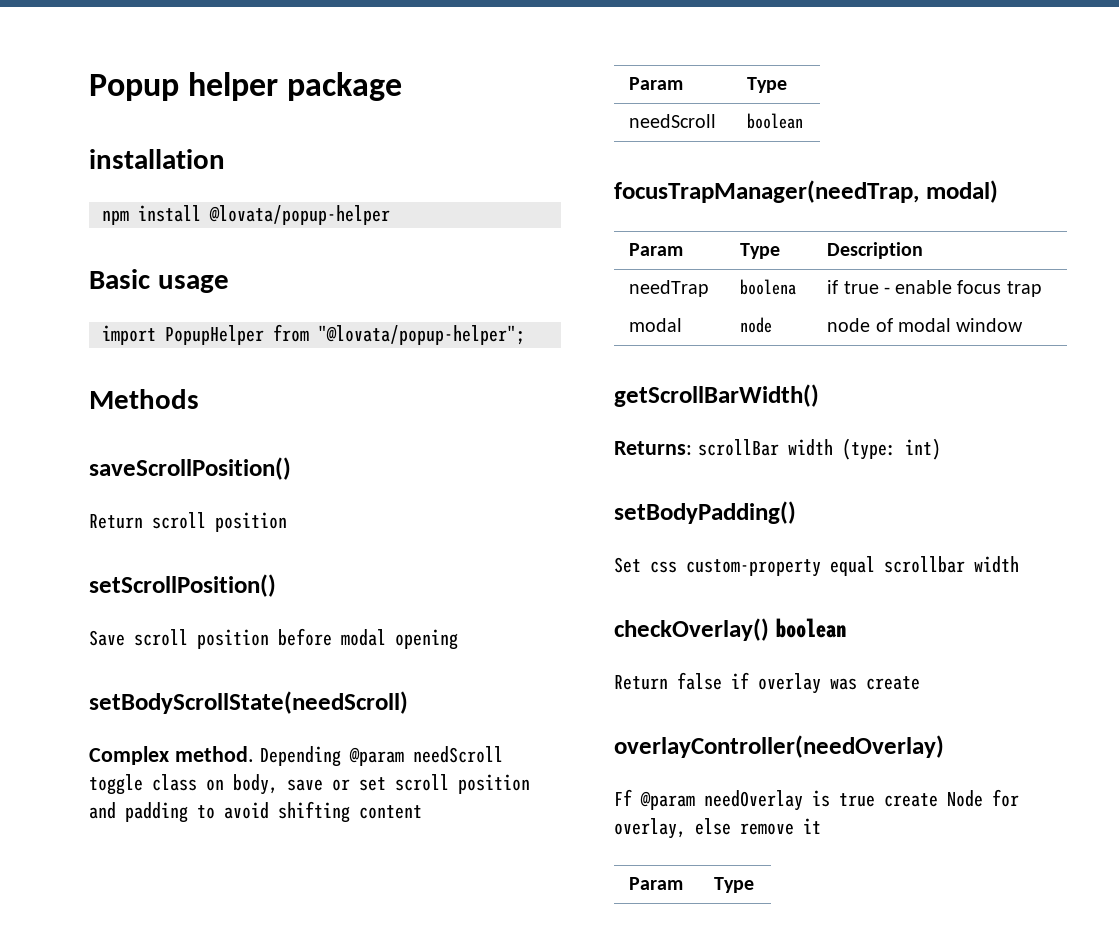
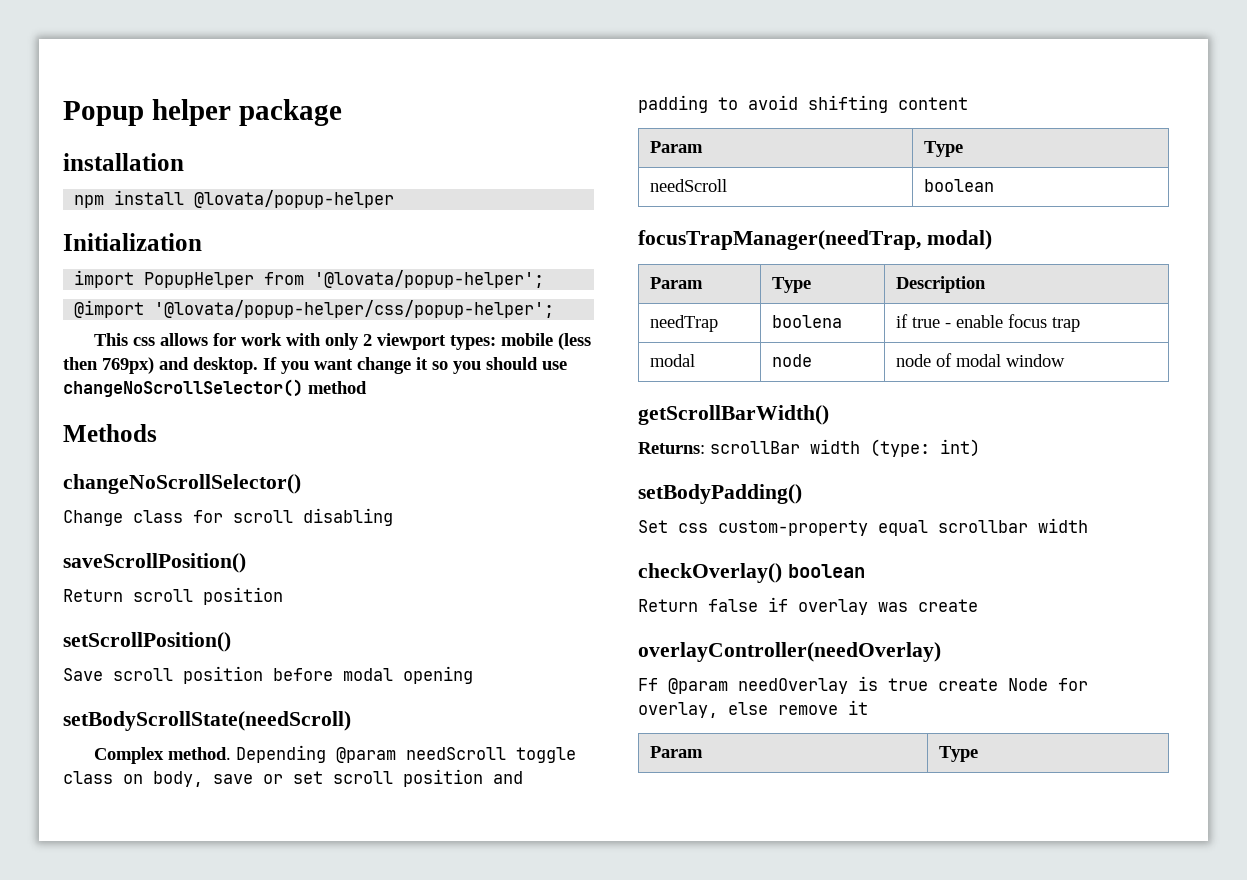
[89,269,229,293] Basic usage -> [63,233,202,251] Initialization
[317,325,525,345] [89,389,199,409] "@lovata/popup-helper"; // Methods -> [314,270,545,288] [74,300,555,318] [93,333,591,350] [63,357,567,374] [63,379,367,397] [63,424,157,442] [63,474,301,494] [63,508,393,526] '@lovata/popup-helper'; // @import '@lovata/popup-helper/css/popup-helper'; // This css allows for work with only 2 viewport types: mobile (less then 769px) and desktop. If you want change it so you should use changeNoScrollSelector() method // Methods // changeNoScrollSelector() // Change class for scroll disabling

